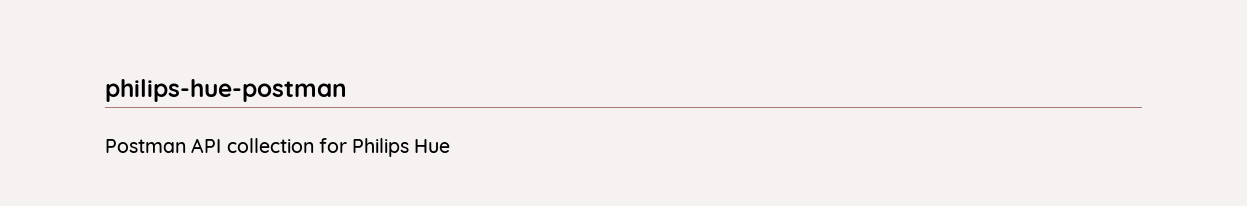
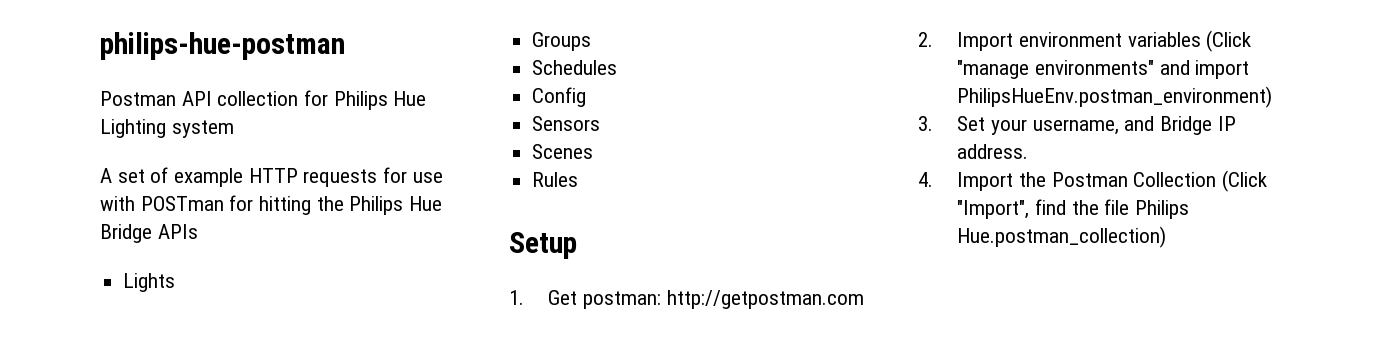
(451, 146) none -> [100,119,234,138] [100,167,443,187] [100,195,443,215] [100,224,198,243] [123,273,176,292] [532,32,592,51] [532,60,618,75] [532,87,587,107] [532,116,601,131] [532,144,594,159] [532,172,579,187] [509,232,577,259] [509,290,864,309] [918,30,1252,52] [957,60,1250,79] [957,86,1273,108] [918,116,1236,135] [957,144,1029,159] [918,170,1268,192] [957,199,1190,219] [957,226,1167,248] Lighting system // A set of example HTTP requests for use with POSTman for hitting the Philips Hue Bridge APIs // Lights // Groups // Schedules // Config // Sensors // Scenes // Rules // Setup // 1. Get postman: http://getpostman.com // 2. Import environment variables (Click "manage environments" and import PhilipsHueEnv.postman_environment) // 3. Set your username, and Bridge IP address. // 4. Import the Postman Collection (Click "Import", find the file Philips Hue.postman_collection)

